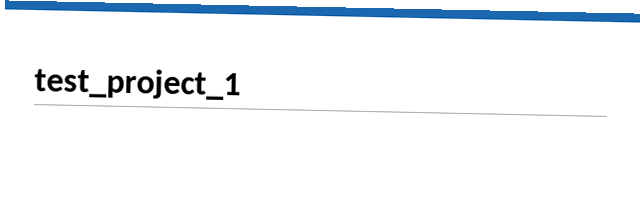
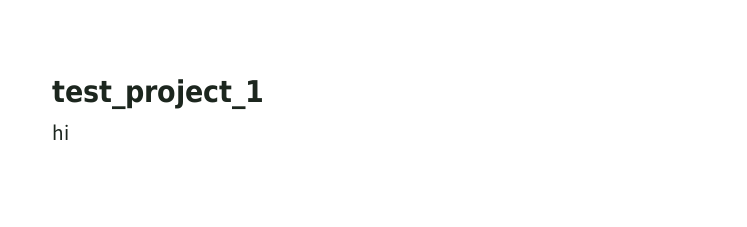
(241, 84) none -> [52,124,69,140] // hi

